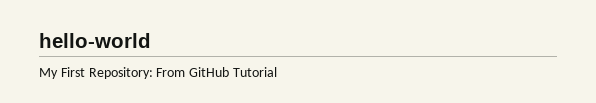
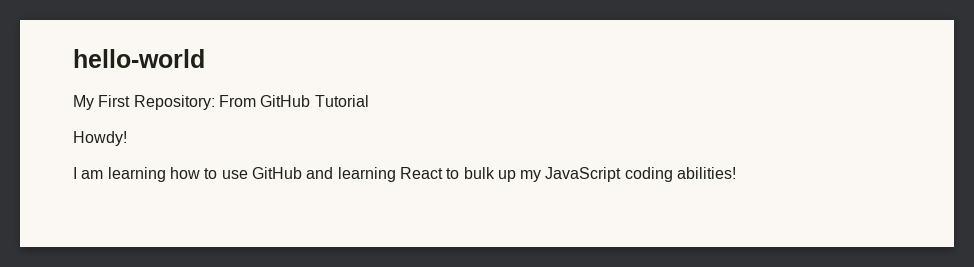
(277, 72) none -> [73,131,127,146] [73,167,737,182] // Howdy! // I am learning how to use GitHub and learning React to bulk up my JavaScript coding abilities!

